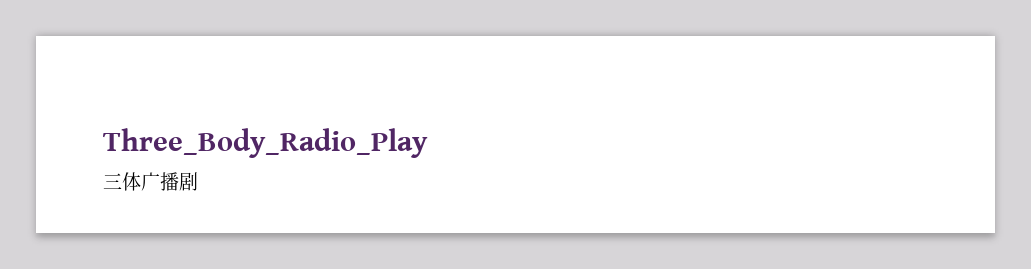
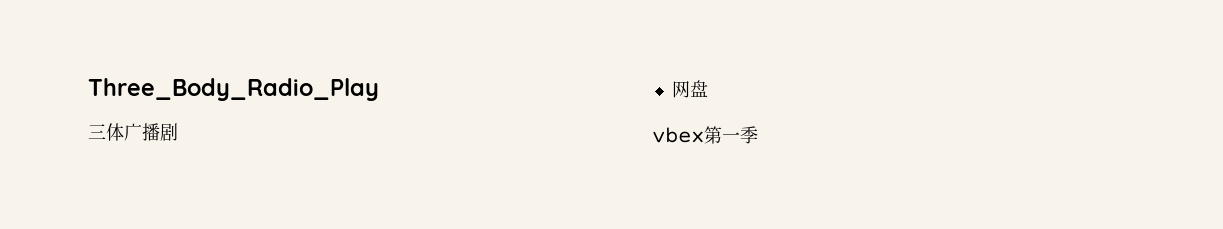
(198, 181) none -> [671,80,708,98] [652,126,758,144] // 网盘 // vbex第一季

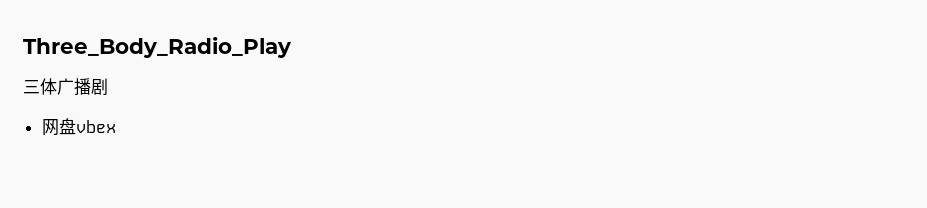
[652,126,758,144] // vbex第一季 -> [75,120,116,133] vbex

